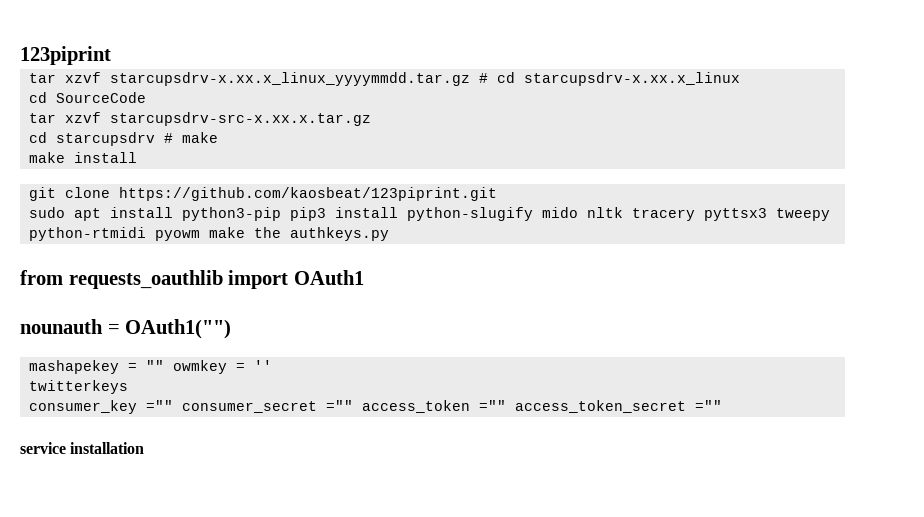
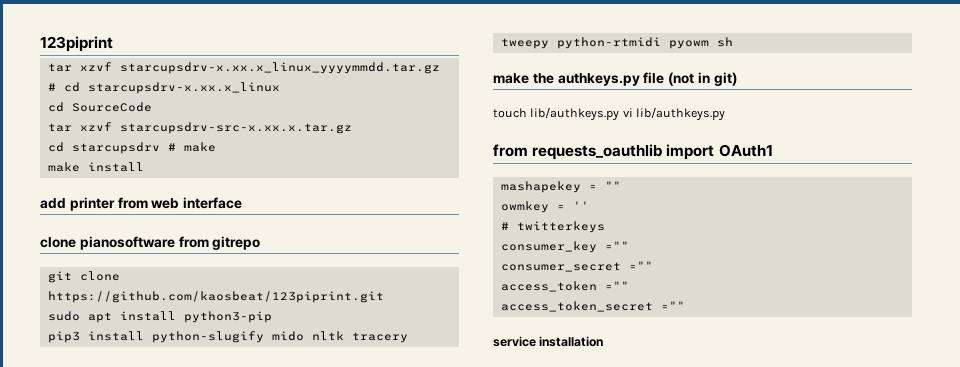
(137, 157) none -> [40,197,243,211] [40,236,261,250] // add printer from web interface // clone pianosoftware from gitrepo
(281, 214) none -> (272, 317) //
[703,208,767,221] pyttsx3 -> (408, 337) none
(200, 235) none -> [716,37,733,47] sh //
(389, 234) none -> [643,72,737,86] [493,107,726,121] file (not in git) // touch lib/authkeys.py vi lib/authkeys.py
[20,319,232,339] // nounauth = OAuth1("") -> (773, 150) none
(164, 365) none -> (621, 185) //
(272, 365) none -> [500,222,509,230] #
(173, 405) none -> (629, 245) //
(353, 405) none -> (653, 265) //
(506, 405) none -> (629, 285) //

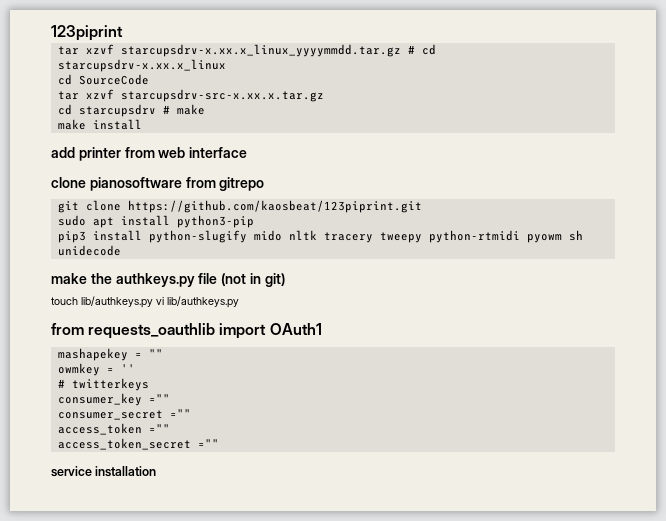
(733, 42) none -> [57,245,121,256] unidecode

